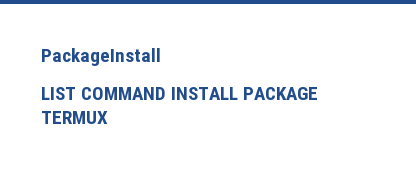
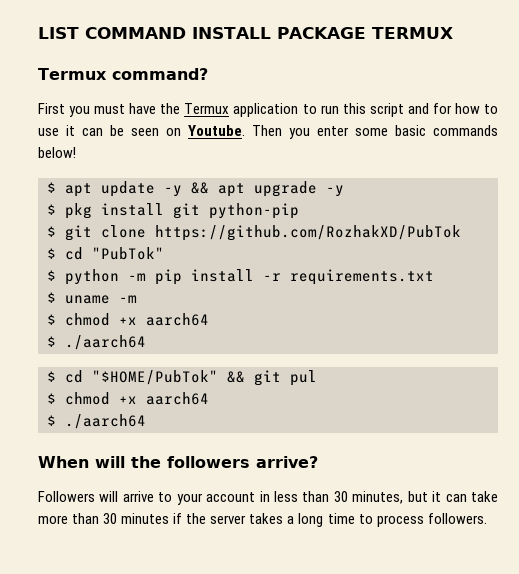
[41,48,161,66] PackageInstall // -> (38, 33) none
(108, 117) none -> [38,68,208,80] [38,103,498,117] [38,125,498,139] [38,147,76,158] [47,181,344,197] [47,203,299,219] [47,225,461,241] [47,247,164,260] [47,269,434,285] [47,292,137,304] [47,313,209,326] [47,335,146,350] [47,370,317,386] [47,392,209,405] [47,414,146,429] [38,456,318,468] [38,491,499,505] [38,513,487,527] // Termux command? // First you must have the Termux application to run this script and for how to use it can be seen on Youtube. Then you enter some basic commands below! // $ apt update -y && apt upgrade -y // $ pkg install git python-pip // $ git clone https://github.com/RozhakXD/PubTok // $ cd "PubTok" // $ python -m pip install -r requirements.txt // $ uname -m // $ chmod +x aarch64 // $ ./aarch64 // $ cd "$HOME/PubTok" && git pul // $ chmod +x aarch64 // $ ./aarch64 // When will the followers arrive? // Followers will arrive to your account in less than 30 minutes, but it can take more than 30 minutes if the server takes a long time to process followers.

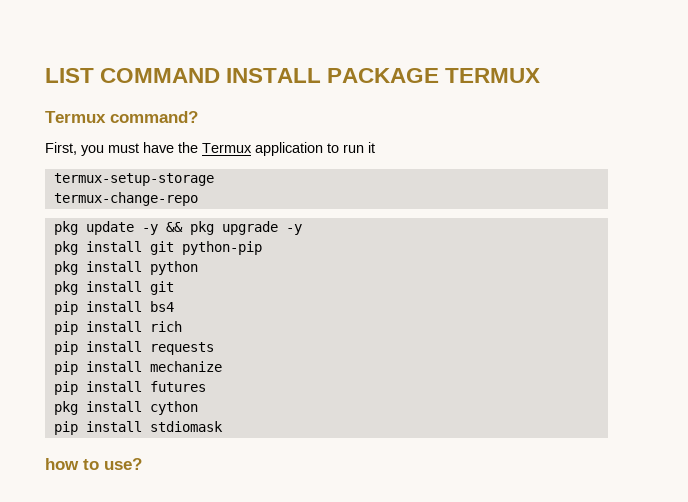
[38,103,65,114] First -> [45,142,77,155] First,
[342,103,498,117] [38,125,498,139] [38,147,76,158] [47,182,92,197] this script and for how to use it can be seen on Youtube. Then you enter some basic commands below! // $ apt -> [368,142,375,153] [53,173,214,186] [53,192,198,206] [53,221,78,235] it // termux-setup-storage // termux-change-repo // pkg
[218,183,245,197] apt -> [189,221,214,235] pkg
[47,204,56,215] $ -> (302, 229) none
[47,225,461,241] [47,247,164,260] [47,269,434,285] [47,292,137,304] [47,313,209,326] [47,335,146,350] [47,370,317,386] [47,392,209,405] [47,414,146,429] [38,456,318,468] [38,491,499,505] [38,513,487,527] $ git clone https://github.com/RozhakXD/PubTok // $ cd "PubTok" // $ python -m pip install -r requirements.txt // $ uname -m // $ chmod +x aarch64 // $ ./aarch64 // $ cd "$HOME/PubTok" && git pul // $ chmod +x aarch64 // $ ./aarch64 // When will the followers arrive? // Followers will arrive to your account in less than 30 minutes, but it can take more than 30 minutes if the server takes a long time to process followers. -> [53,261,198,275] [53,281,174,295] [53,301,174,315] [53,321,182,335] [53,341,214,355] [53,361,222,375] [53,381,206,395] [53,401,198,415] [53,421,223,435] [45,458,142,470] pkg install python // pkg install git // pip install bs4 // pip install rich // pip install requests // pip install mechanize // pip install futures // pkg install cython // pip install stdiomask // how to use?

